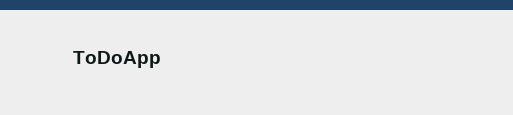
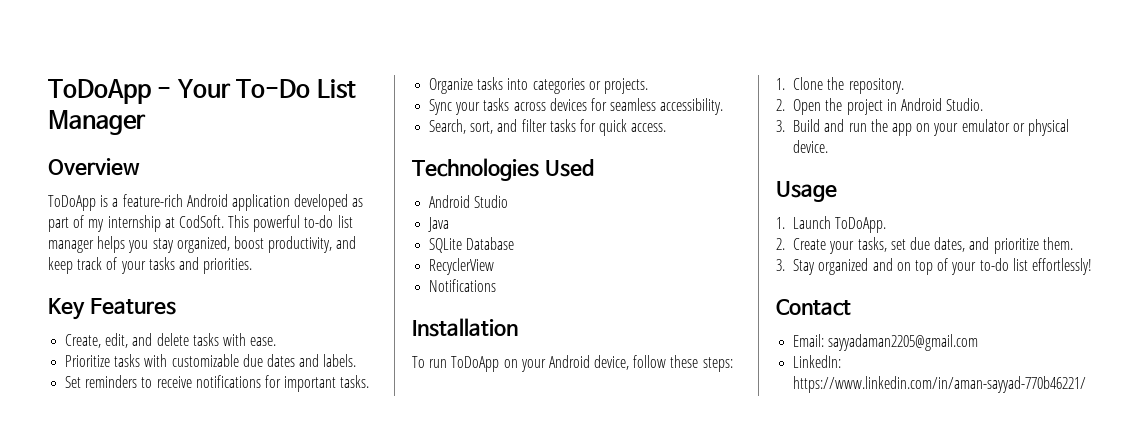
[73,51,161,68] ToDoApp -> [48,79,356,104] [48,110,146,135] [48,158,140,176] [48,194,364,211] [48,215,353,232] [48,236,357,253] [48,257,253,274] [48,298,176,320] [65,333,277,348] [65,354,357,367] [65,375,370,392] [429,77,648,94] [429,98,724,115] [429,119,667,136] [412,158,594,181] [429,195,509,208] [428,217,450,232] [429,237,515,253] [429,258,495,275] [429,279,497,292] [412,318,518,337] [412,355,733,372] [776,77,904,94] [776,98,984,115] [776,119,1069,136] [793,140,829,153] [776,181,837,202] [776,216,887,233] [776,237,1073,254] [776,258,1092,275] [776,299,851,316] [793,334,979,351] [793,355,842,368] [793,376,1087,393] ToDoApp - Your To-Do List Manager // Overview // ToDoApp is a feature-rich Android application developed as part of my internship at CodSoft. This powerful to-do list manager helps you stay organized, boost productivity, and keep track of your tasks and priorities. // Key Features // Create, edit, and delete tasks with ease. // Prioritize tasks with customizable due dates and labels. // Set reminders to receive notifications for important tasks. // Organize tasks into categories or projects. // Sync your tasks across devices for seamless accessibility. // Search, sort, and filter tasks for quick access. // Technologies Used // Android Studio // Java // SQLite Database // RecyclerView // Notifications // Installation // To run ToDoApp on your Android device, follow these steps: // 1. Clone the repository. // 2. Open the project in Android Studio. // 3. Build and run the app on your emulator or physical device. // Usage // 1. Launch ToDoApp. // 2. Create your tasks, set due dates, and prioritize them. // 3. Stay organized and on top of your to-do list effortlessly! // Contact // Email: sayyadaman2205@gmail.com // LinkedIn: https://www.linkedin.com/in/aman-sayyad-770b46221/

